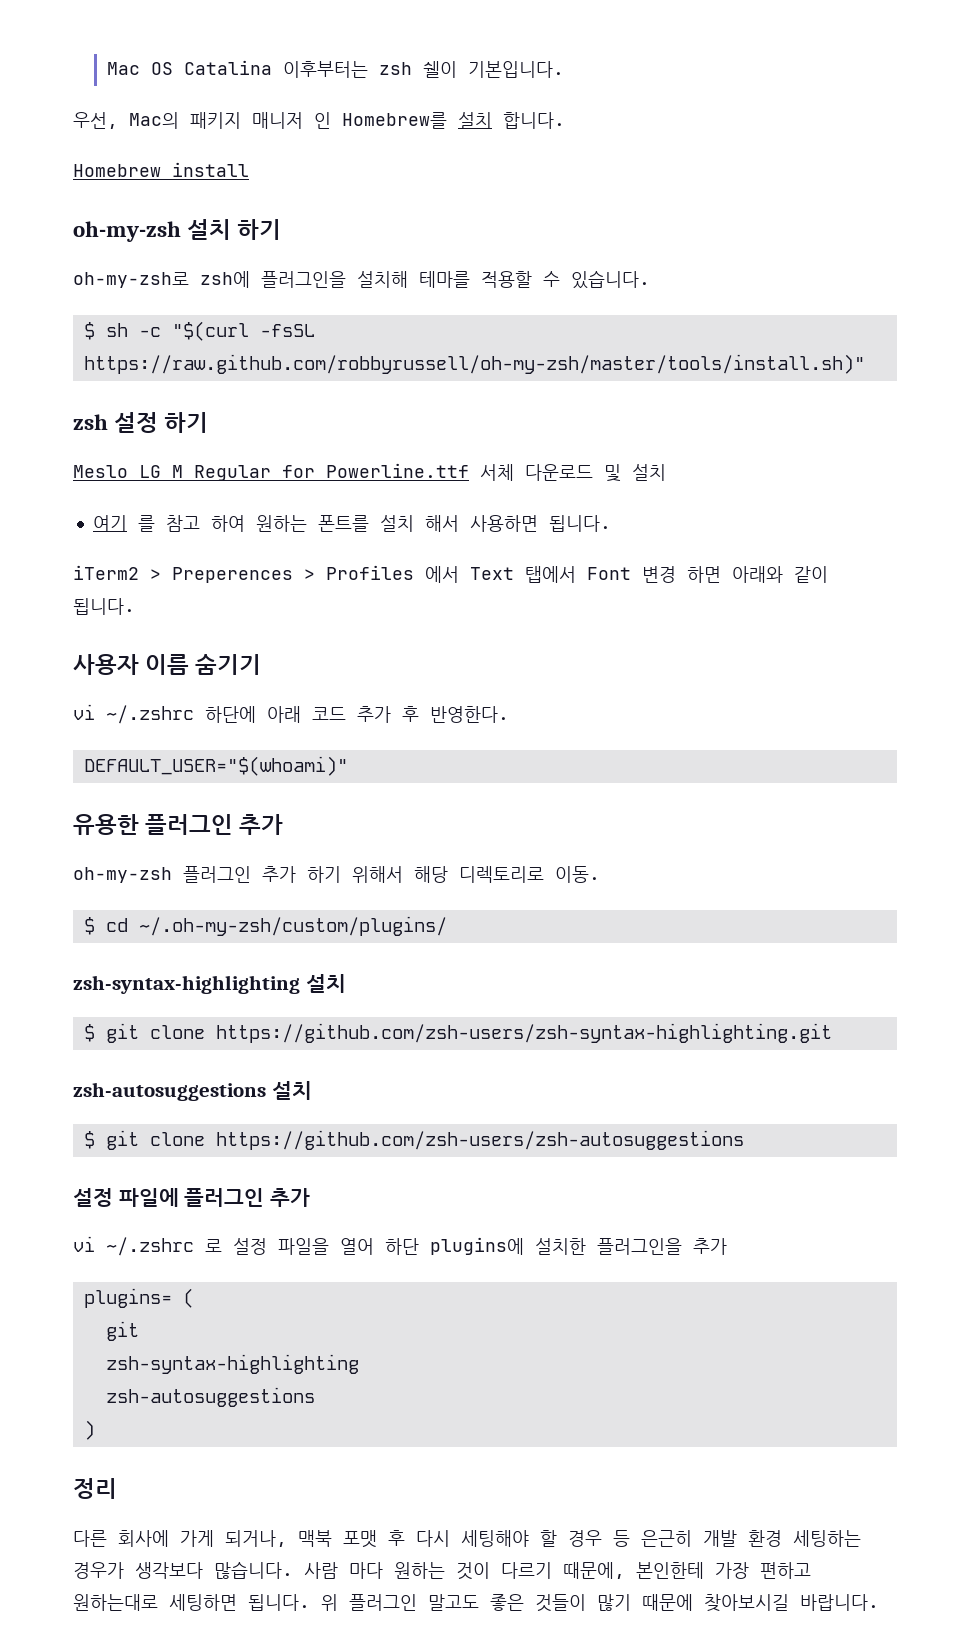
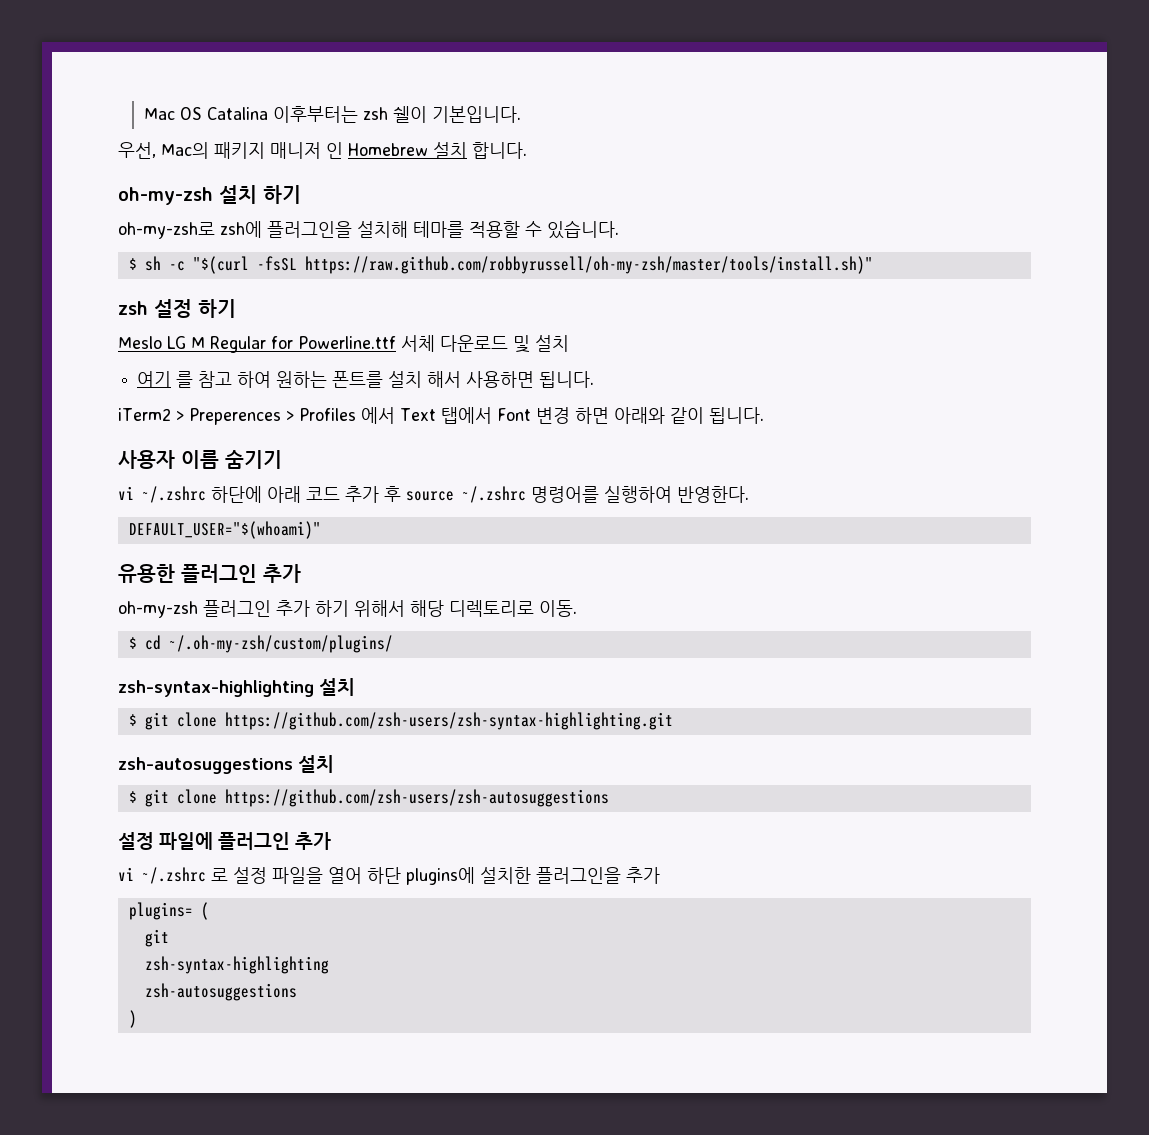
[342,112,447,129] Homebrew를 -> [348,143,428,156] Homebrew
[73,162,249,177] // Homebrew install -> (527, 150) none
(419, 714) none -> [406,486,672,503] source ~/.zshrc 명령어를 실행하여
[73,1478,117,1499] [73,1530,861,1548] [73,1561,811,1580] [73,1594,879,1612] // 정리 // 다른 회사에 가게 되거나, 맥북 포맷 후 다시 세팅해야 할 경우 등 은근히 개발 환경 세팅하는 경우가 생각보다 많습니다. 사람 마다 원하는 것이 다르기 때문에, 본인한테 가장 편하고 원하는대로 세팅하면 됩니다. 위 플러그인 말고도 좋은 것들이 많기 때문에 찾아보시길 바랍니다. -> (137, 1019) none

